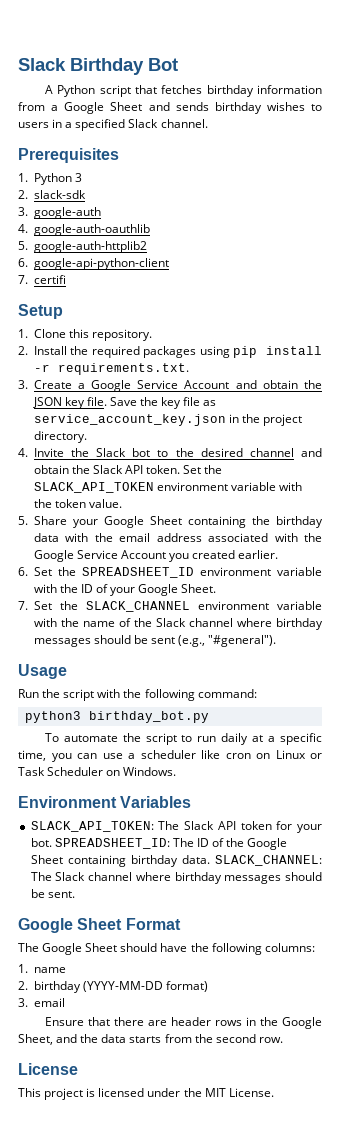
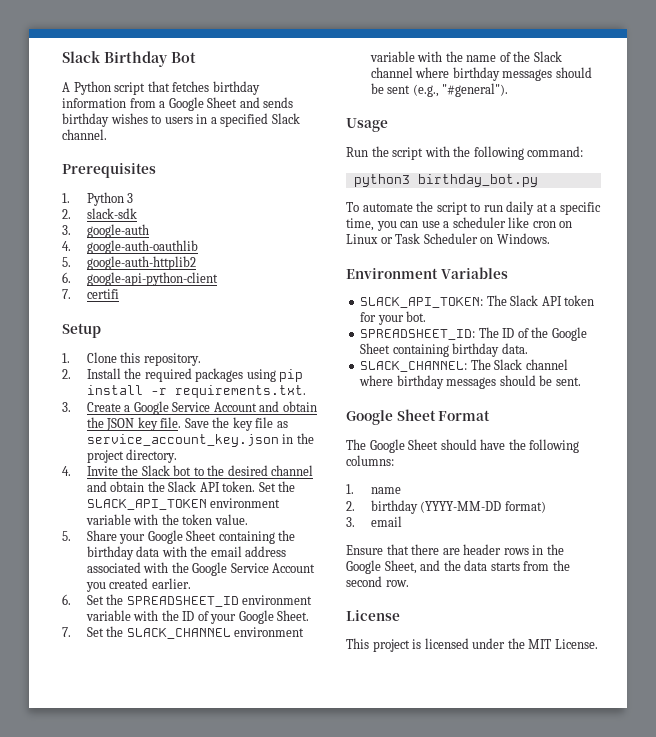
(52, 842) none -> (427, 316) //
(210, 859) none -> (528, 348) //

